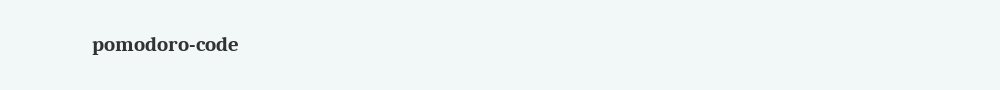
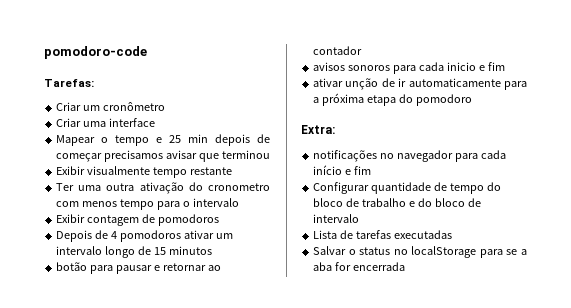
(239, 45) none -> [44,79,94,87] [56,102,166,111] [56,118,156,127] [56,134,271,146] [56,150,270,162] [56,166,233,178] [56,182,270,194] [56,198,239,210] [56,214,220,226] [56,230,233,242] [56,246,212,258] [56,262,221,274] [313,46,363,55] [313,62,505,74] [313,78,527,90] [313,93,472,106] [301,125,335,134] [313,150,506,162] [313,165,372,175] [313,182,501,194] [313,198,481,207] [313,214,360,223] [313,230,453,239] [313,246,527,258] [313,262,406,271] // Tarefas: // Criar um cronômetro // Criar uma interface // Mapear o tempo e 25 min depois de começar precisamos avisar que terminou // Exibir visualmente tempo restante // Ter uma outra ativação do cronometro com menos tempo para o intervalo // Exibir contagem de pomodoros // Depois de 4 pomodoros ativar um intervalo longo de 15 minutos // botão para pausar e retornar ao contador // avisos sonoros para cada inicio e fim // ativar unção de ir automaticamente para a próxima etapa do pomodoro // Extra: // notificações no navegador para cada início e fim // Configurar quantidade de tempo do bloco de trabalho e do bloco de intervalo // Lista de tarefas executadas // Salvar o status no localStorage para se a aba for encerrada

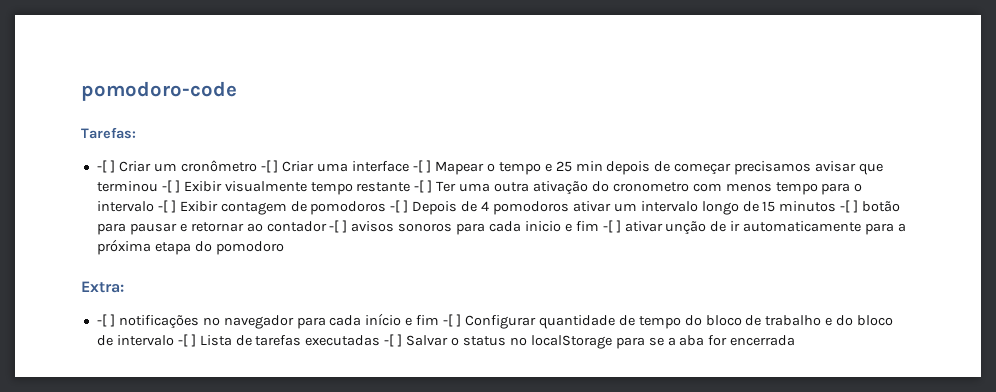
(94, 83) none -> [96,160,115,173] -[ ]
(166, 106) // -> [260,160,279,173] -[ ]
(156, 122) // -> [413,160,432,173] -[ ]
(270, 154) // -> [161,180,180,193] -[ ]
(233, 171) // -> [414,180,433,193] -[ ]
(239, 202) // -> [157,200,176,213] -[ ]
(220, 220) // -> [390,200,409,213] -[ ]
(212, 250) // -> [840,200,859,213] -[ ]
(363, 50) // -> [329,220,348,233] -[ ]
(505, 66) // -> [602,220,621,233] -[ ]
(335, 129) none -> [96,314,115,327] -[ ]
(372, 170) // -> [443,314,462,327] -[ ]
(360, 218) // -> [177,334,196,347] -[ ]
(453, 234) // -> [384,334,403,347] -[ ]

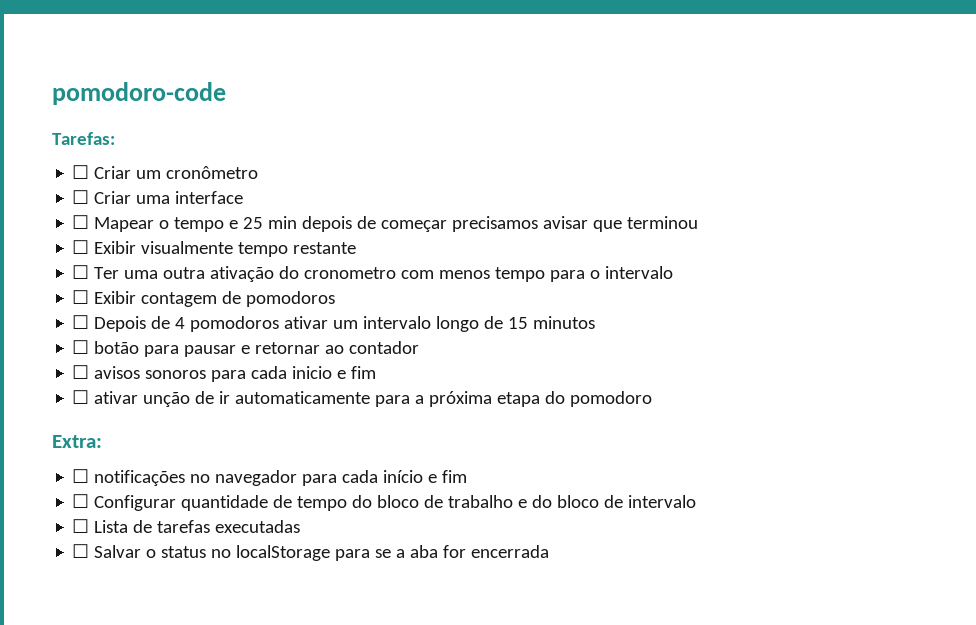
[96,160,115,173] -[ ] -> [72,165,90,179] ☐
[260,160,279,173] -[ ] -> [72,190,90,204] // ☐
[413,160,432,173] -[ ] -> [72,215,90,229] // ☐
[161,180,180,193] -[ ] -> [72,240,90,254] // ☐
[414,180,433,193] -[ ] -> [72,265,90,279] // ☐
[157,200,176,213] -[ ] -> [72,290,90,304] // ☐
[390,200,409,213] -[ ] -> [72,315,90,329] // ☐
[840,200,859,213] -[ ] -> [72,340,90,354] // ☐
[329,220,348,233] -[ ] -> [72,365,90,379] // ☐
[602,220,621,233] -[ ] -> [72,390,90,404] // ☐
[96,314,115,327] -[ ] -> [72,469,90,483] ☐
[443,314,462,327] -[ ] -> [72,494,90,508] // ☐
[177,334,196,347] -[ ] -> [72,519,90,533] // ☐
[384,334,403,347] -[ ] -> [72,544,90,558] // ☐

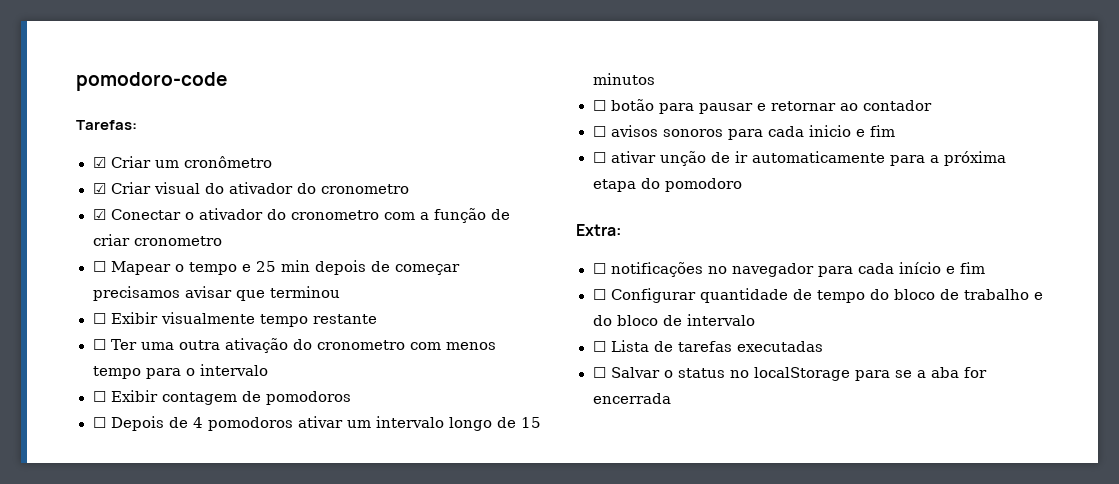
[72,165,90,179] ☐ -> [92,157,106,168] ☑
[72,190,244,204] ☐ Criar uma interface -> [92,182,409,194] [92,208,510,223] [92,234,222,246] ☑ Criar visual do ativador do cronometro // ☑ Conectar o ativador do cronometro com a função de criar cronometro

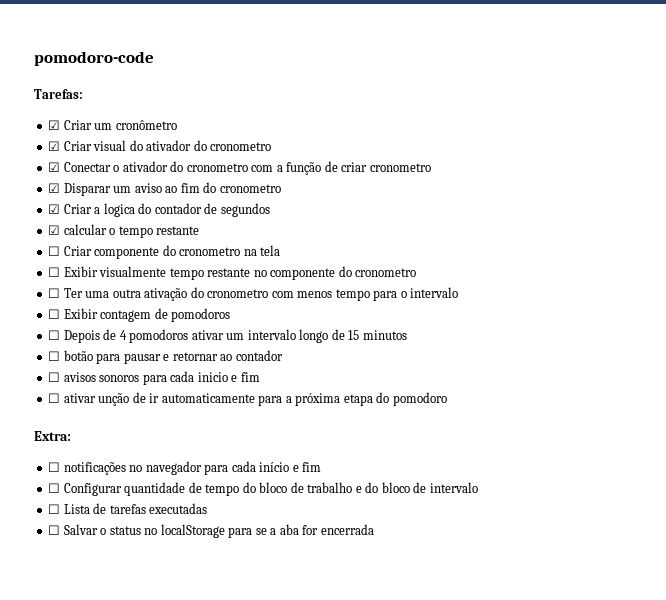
[92,260,460,275] [92,286,340,301] ☐ Mapear o tempo e 25 min depois de começar precisamos avisar que terminou -> [48,182,281,196] [48,203,270,217] [48,224,200,238] [48,245,281,259] ☑ Disparar um aviso ao fim do cronometro // ☑ Criar a logica do contador de segundos // ☑ calcular o tempo restante // ☐ Criar componente do cronometro na tela
(377, 319) none -> [253,266,417,280] no componente do cronometro

